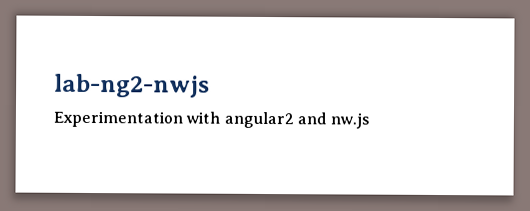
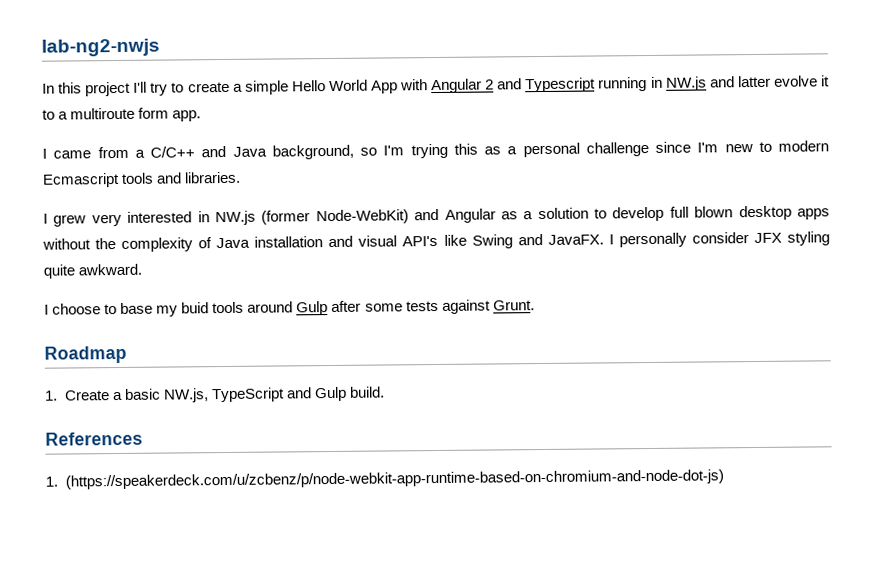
[53,110,370,129] Experimentation with angular2 and nw.js -> [42,75,830,97] [42,107,202,122] [42,140,829,160] [42,171,242,188] [43,205,831,227] [42,231,830,252] [43,263,143,279] [44,299,535,317] [44,345,127,364] [45,386,385,403] [45,431,143,446] [45,469,724,490] In this project I'll try to create a simple Hello World App with Angular 2 and Typescript running in NW.js and latter evolve it to a multiroute form app. // I came from a C/C++ and Java background, so I'm trying this as a personal challenge since I'm new to modern Ecmascript tools and libraries. // I grew very interested in NW.js (former Node-WebKit) and Angular as a solution to develop full blown desktop apps without the complexity of Java installation and visual API's like Swing and JavaFX. I personally consider JFX styling quite awkward. // I choose to base my buid tools around Gulp after some tests against Grunt. // Roadmap // 1. Create a basic NW.js, TypeScript and Gulp build. // References // 1. (https://speakerdeck.com/u/zcbenz/p/node-webkit-app-runtime-based-on-chromium-and-node-dot-js)

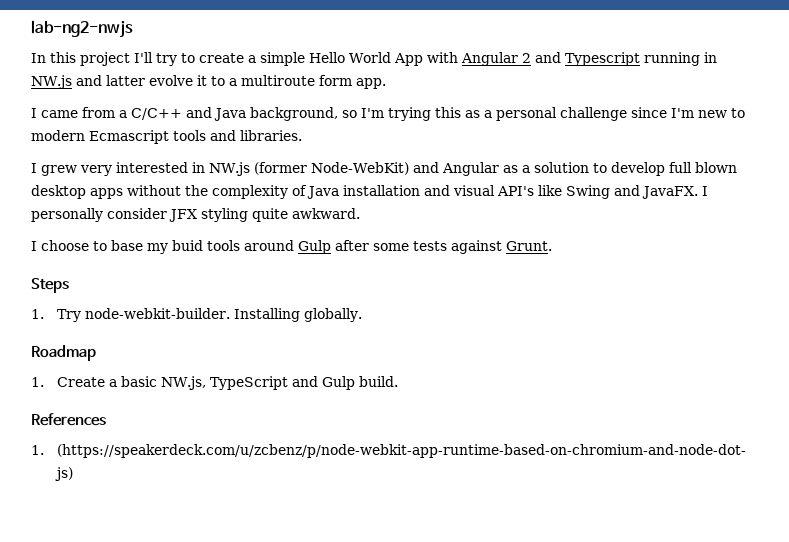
(535, 305) none -> [31,278,69,293] [31,308,363,322] // Steps // 1. Try node-webkit-builder. Installing globally.

